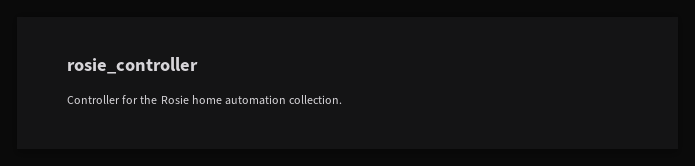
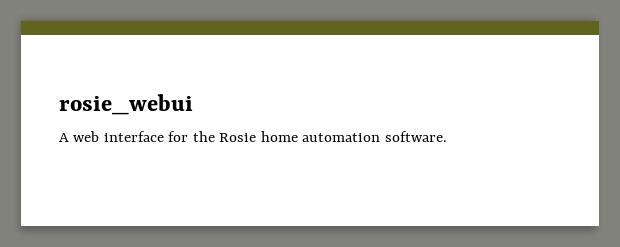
[67,57,198,74] [67,95,120,104] rosie_controller // Controller -> [59,94,193,115] [59,131,164,142] rosie_webui // A web interface
[289,95,343,104] collection. -> [384,131,447,142] software.

